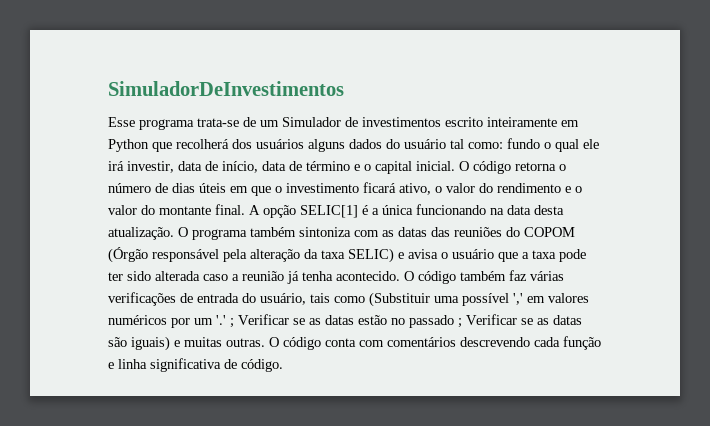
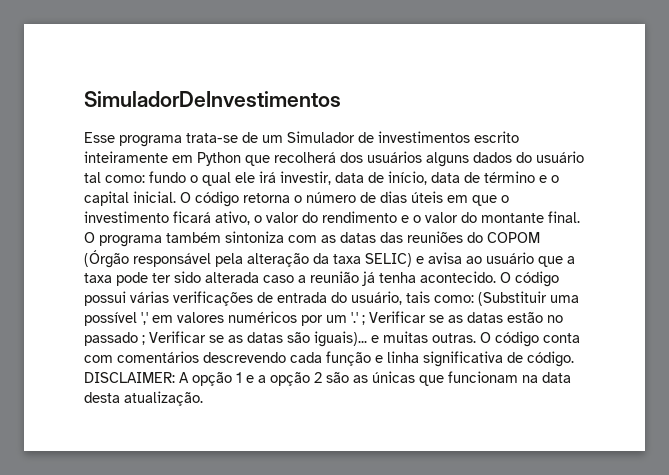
[249,204,564,218] [108,227,174,240] A opção SELIC[1] é a única funcionando na data desta atualização. -> (580, 217) none
[441,252,448,259] o -> [466,256,482,264] ao
[460,270,527,281] também faz -> [84,291,126,306] possui
[334,296,365,303] como -> [434,295,474,303] como:
[131,336,170,351] iguais) -> [314,331,367,347] iguais)...
(283, 365) none -> [84,371,571,386] [84,391,203,406] DISCLAIMER: A opção 1 e a opção 2 são as únicas que funcionam na data desta atualização.

